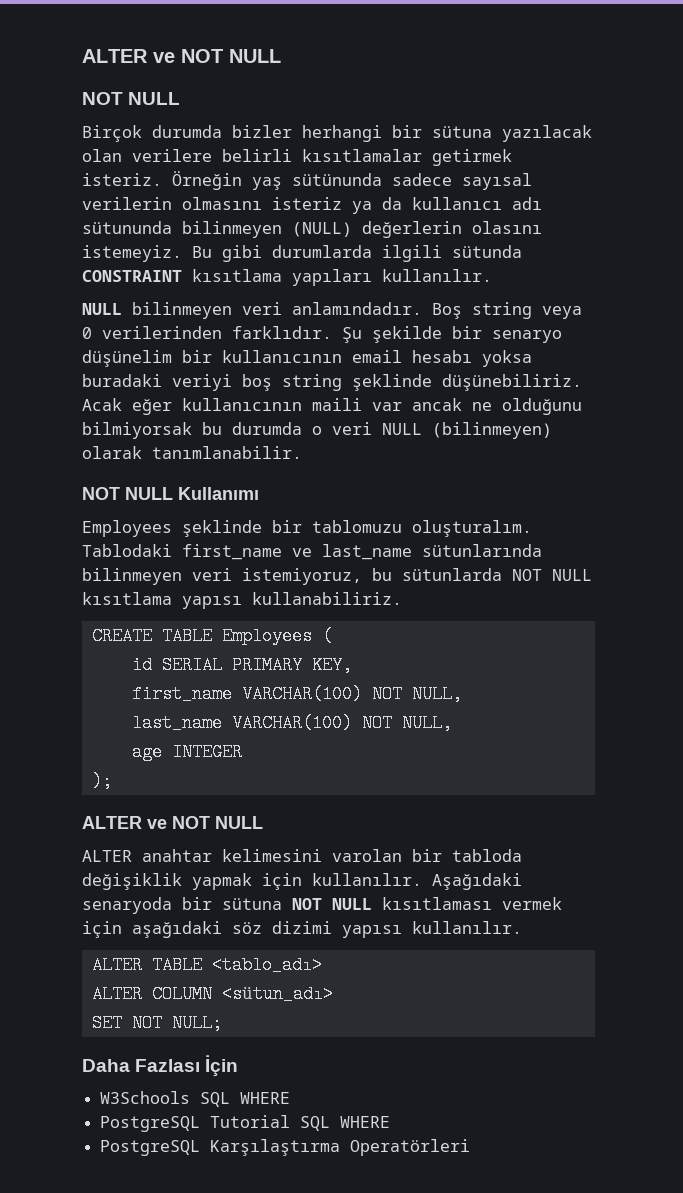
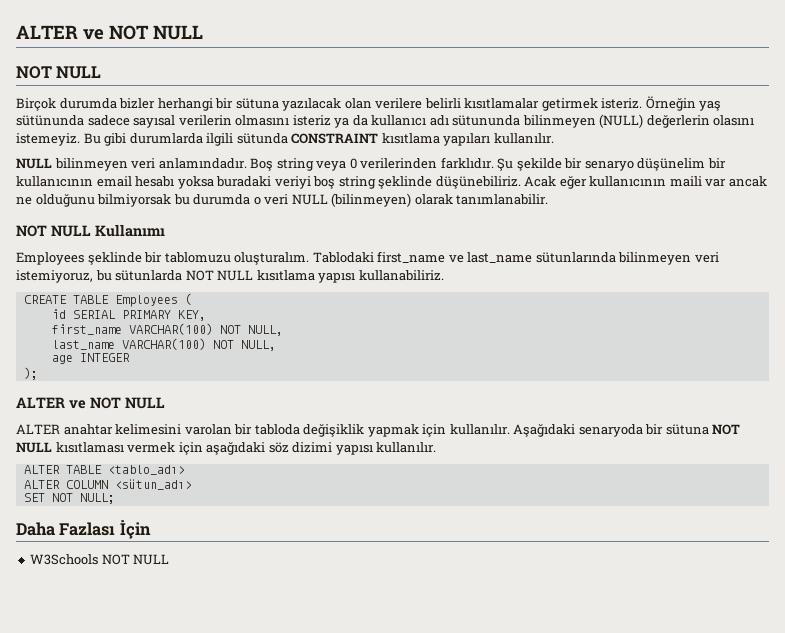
[200,1092,291,1107] [100,1115,391,1132] [100,1139,471,1156] SQL WHERE // PostgreSQL Tutorial SQL WHERE // PostgreSQL Karşılaştırma Operatörleri -> [101,554,170,565] NOT NULL

